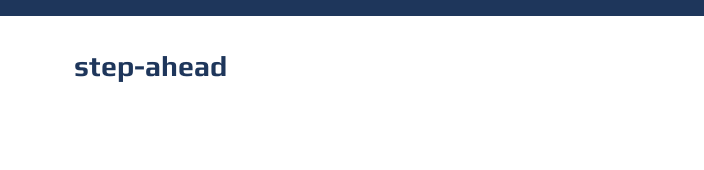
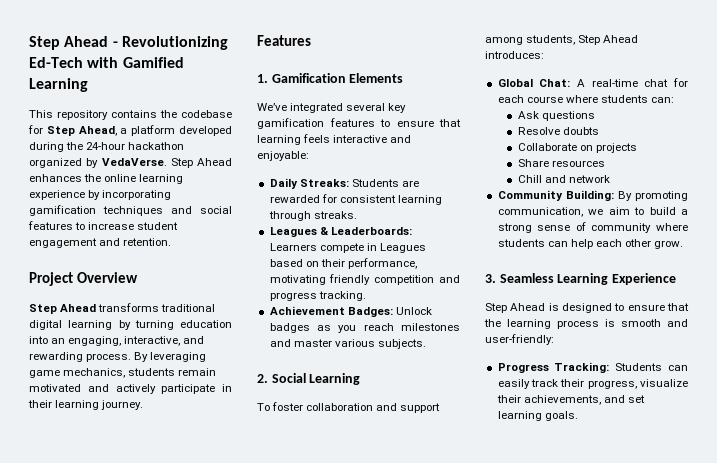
[74,56,227,82] step-ahead -> [29,36,228,50] [29,57,184,68] [29,78,88,92] [29,110,232,120] [28,125,232,136] [29,142,185,152] [29,158,232,168] [29,174,184,184] [29,190,172,200] [29,205,232,216] [28,221,179,230] [29,238,172,248] [29,272,138,286] [29,303,216,314] [29,320,232,330] [29,336,205,346] [29,352,207,362] [29,368,217,378] [29,384,232,394] [28,400,144,410] [257,35,311,46] [257,73,404,83] [257,103,407,113] [257,118,461,129] [257,134,412,145] [257,151,309,161] [269,178,419,189] [269,194,442,205] [268,211,357,221] [269,227,412,237] [269,243,426,253] [269,258,417,269] [269,274,460,285] [269,291,366,301] [269,306,432,317] [269,323,460,333] [269,339,426,349] [257,373,361,385] [257,402,441,413] [485,35,639,45] [485,51,544,59] [497,78,688,87] [497,95,675,103] [517,111,595,121] [517,127,599,135] [517,143,638,153] [517,159,605,167] [517,175,611,183] [497,190,688,201] [497,207,688,217] [497,222,688,233] [497,239,684,249] [485,273,676,285] [485,303,689,313] [484,319,688,329] [485,334,554,345] [497,362,688,373] [497,379,688,389] [496,395,645,405] [497,411,578,421] Step Ahead - Revolutionizing Ed-Tech with Gamified Learning // This repository contains the codebase for Step Ahead, a platform developed during the 24-hour hackathon organized by VedaVerse. Step Ahead enhances the online learning experience by incorporating gamification techniques and social features to increase student engagement and retention. // Project Overview // Step Ahead transforms traditional digital learning by turning education into an engaging, interactive, and rewarding process. By leveraging game mechanics, students remain motivated and actively participate in their learning journey. // Features // 1. Gamification Elements // We’ve integrated several key gamification features to ensure that learning feels interactive and enjoyable: // Daily Streaks: Students are rewarded for consistent learning through streaks. // Leagues & Leaderboards: Learners compete in Leagues based on their performance, motivating friendly competition and progress tracking. // Achievement Badges: Unlock badges as you reach milestones and master various subjects. // 2. Social Learning // To foster collaboration and support among students, Step Ahead introduces: // Global Chat: A real-time chat for each course where students can: // Ask questions // Resolve doubts // Collaborate on projects // Share resources // Chill and network // Community Building: By promoting communication, we aim to build a strong sense of community where students can help each other grow. // 3. Seamless Learning Experience // Step Ahead is designed to ensure that the learning process is smooth and user-friendly: // Progress Tracking: Students can easily track their progress, visualize their achievements, and set learning goals.

